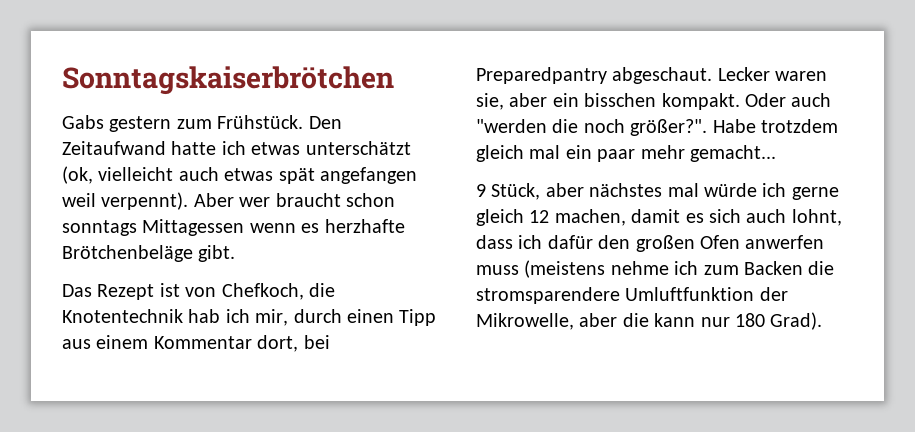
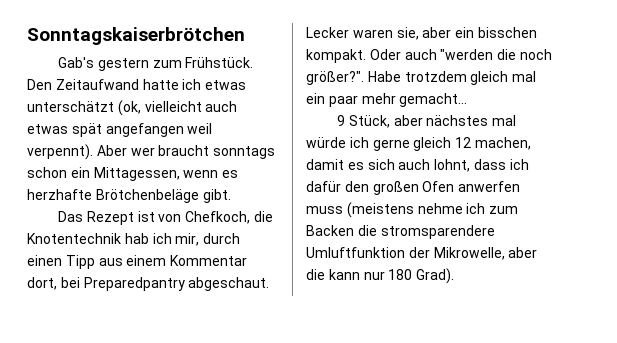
[62,115,104,129] Gabs -> [57,57,94,68] Gab's
[346,193,395,207] [62,219,245,236] schon sonntags Mittagessen -> [213,146,276,159] [27,167,180,181] sonntags schon ein Mittagessen,

